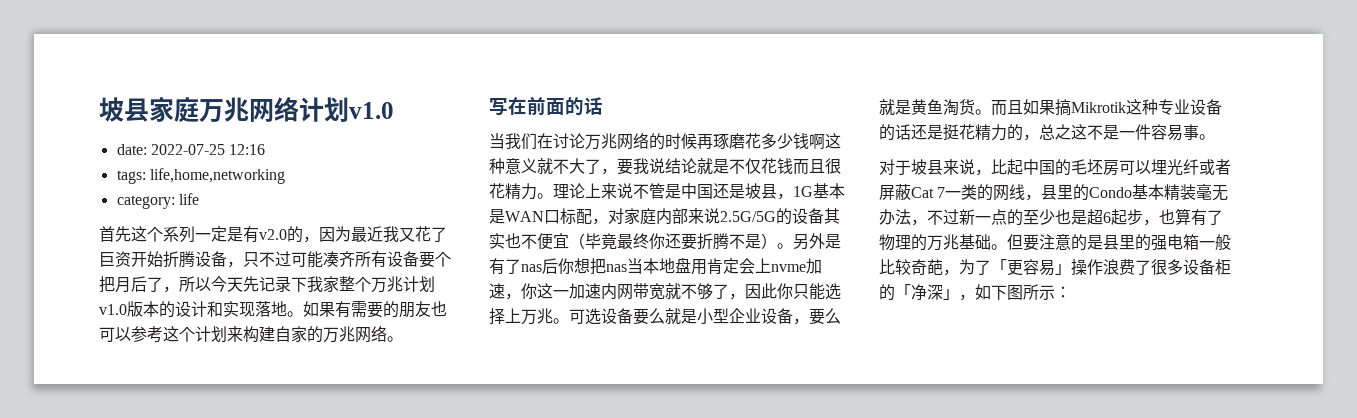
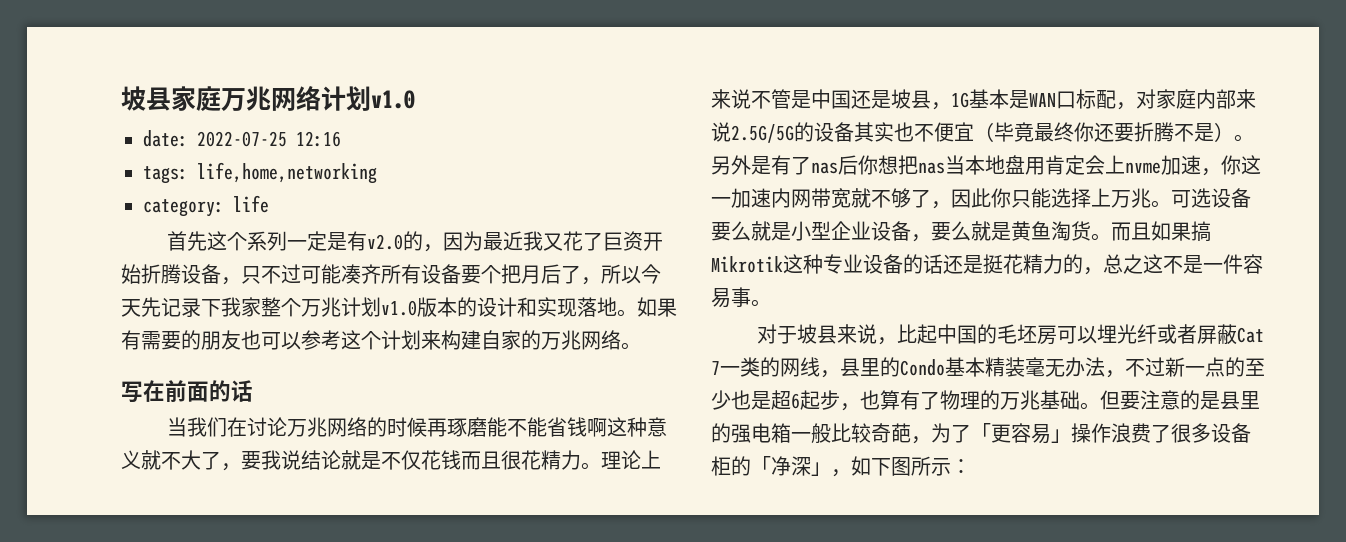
[745,133,793,149] 花多少 -> [486,417,567,437] 能不能省

